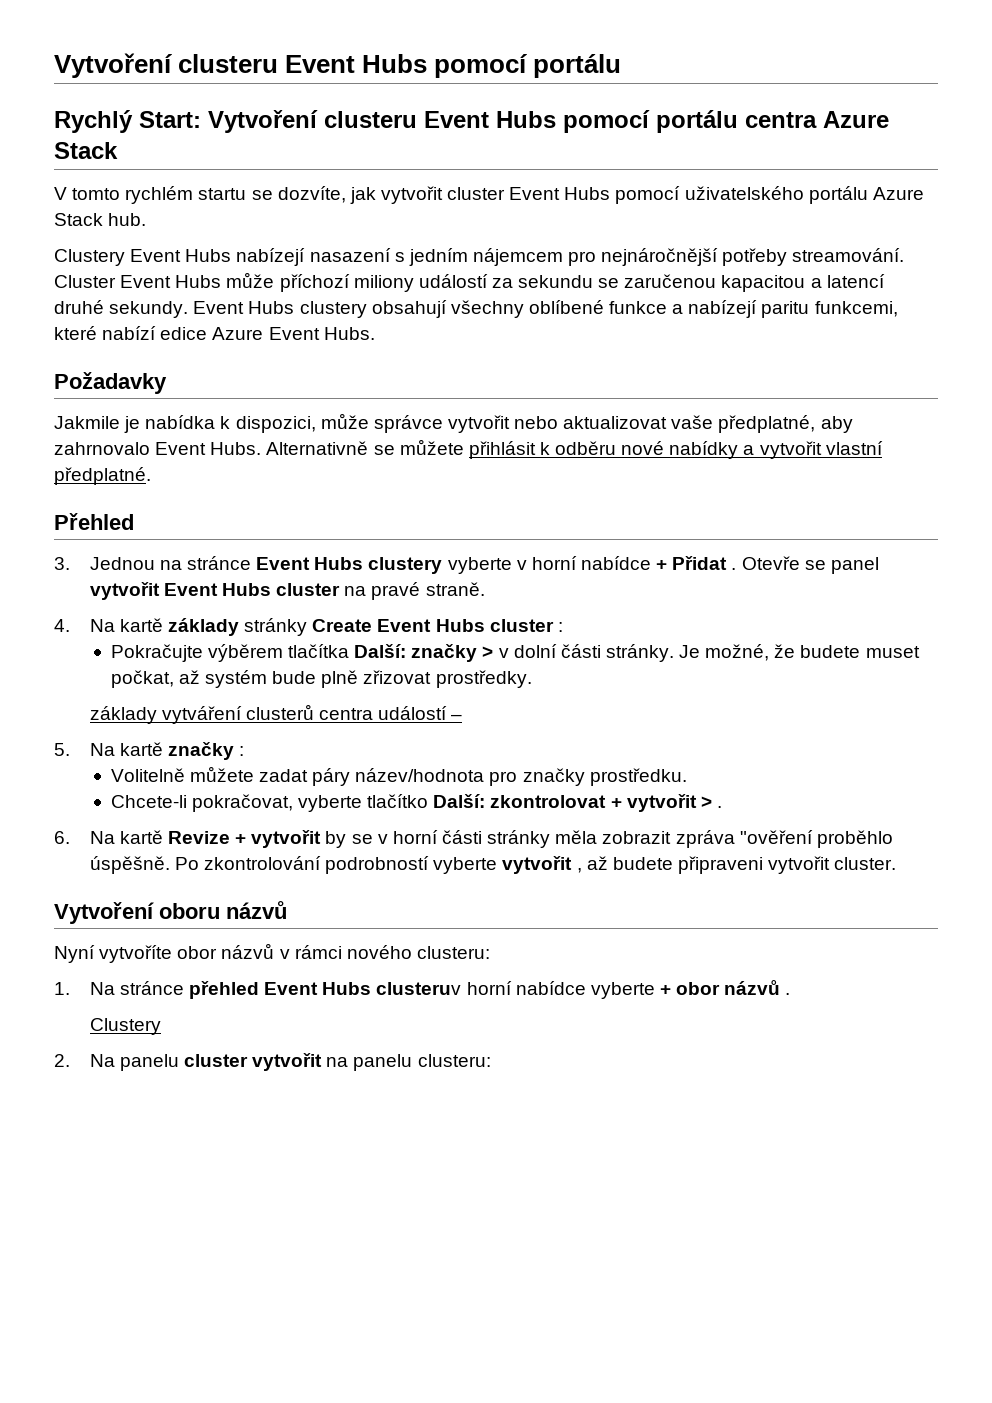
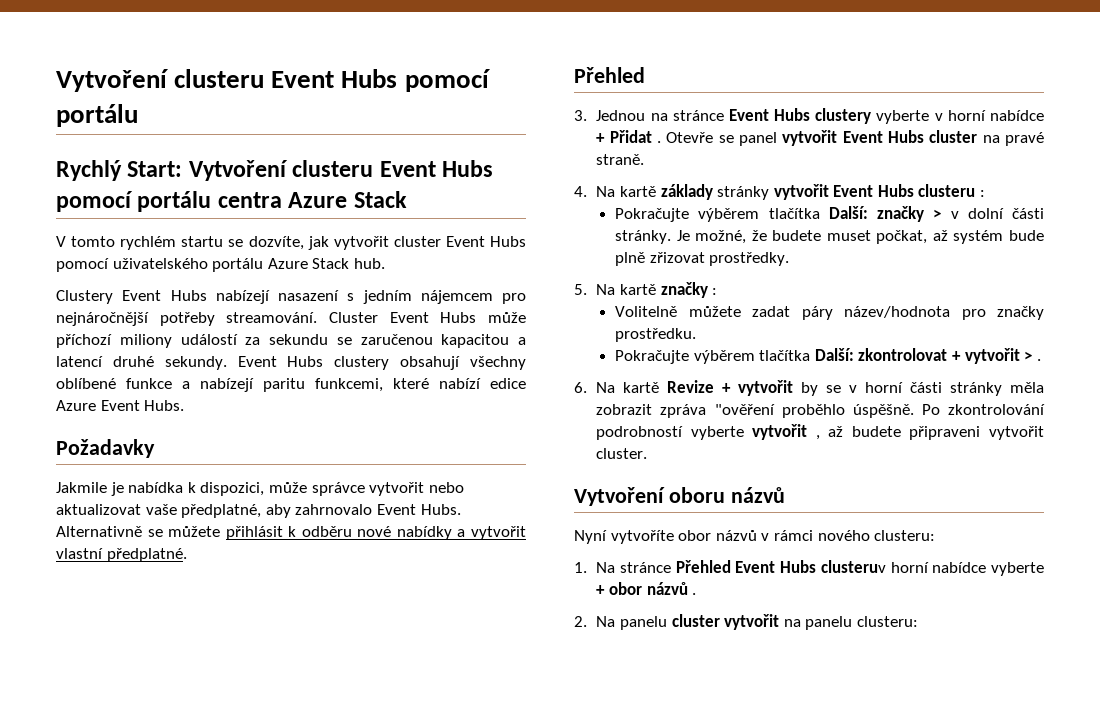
[312,619,554,632] Create Event Hubs cluster -> [773,184,976,200] vytvořit Event Hubs clusteru
[89,704,463,724] // základy vytváření clusterů centra událostí – -> (790, 259) none
[110,794,429,812] Chcete-li pokračovat, vyberte tlačítko -> [615,350,811,364] Pokračujte výběrem tlačítka
[189,981,260,999] přehled -> [675,560,731,573] Přehled
[89,1018,161,1035] // Clustery -> (697, 594) none

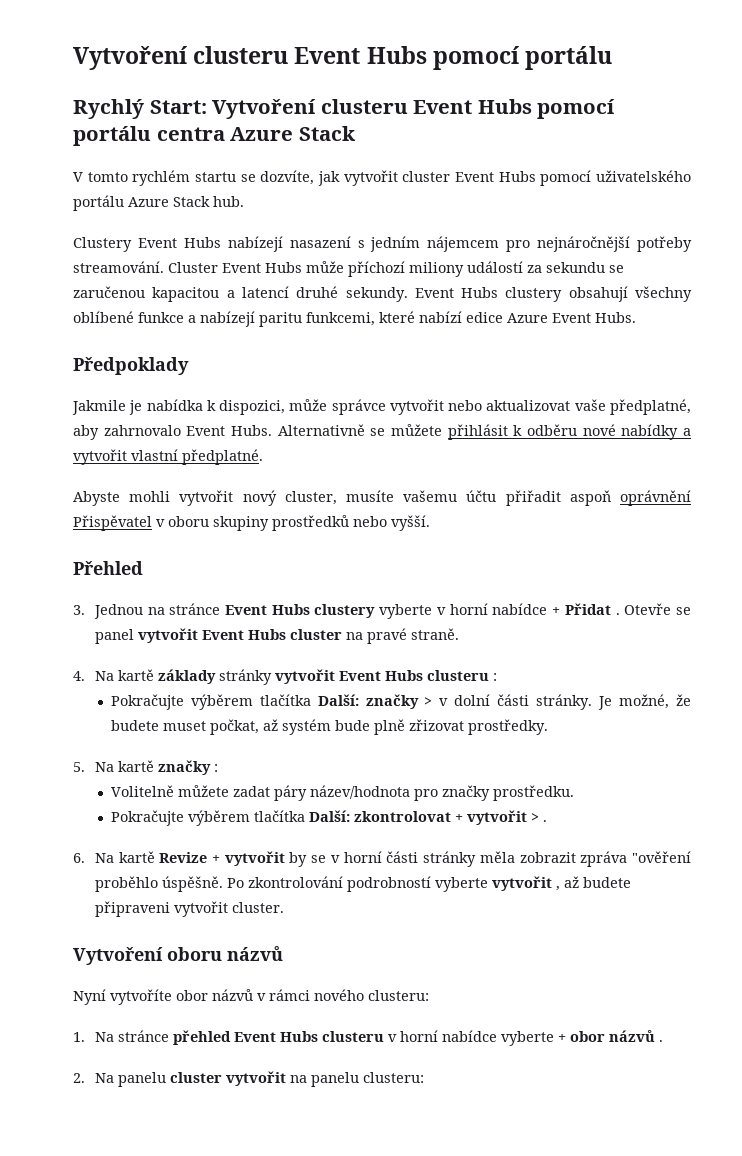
[56,439,155,458] Požadavky -> [73,357,189,375] Předpoklady
(187, 555) none -> [73,490,691,506] [73,515,430,531] // Abyste mohli vytvořit nový cluster, musíte vašemu účtu přiřadit aspoň oprávnění Přispěvatel v oboru skupiny prostředků nebo vyšší.
[675,560,886,573] Přehled Event Hubs clusteruv -> [172,1030,397,1045] přehled Event Hubs clusteru v

